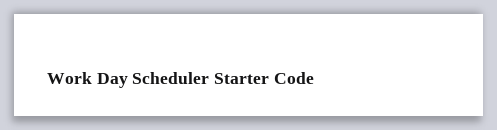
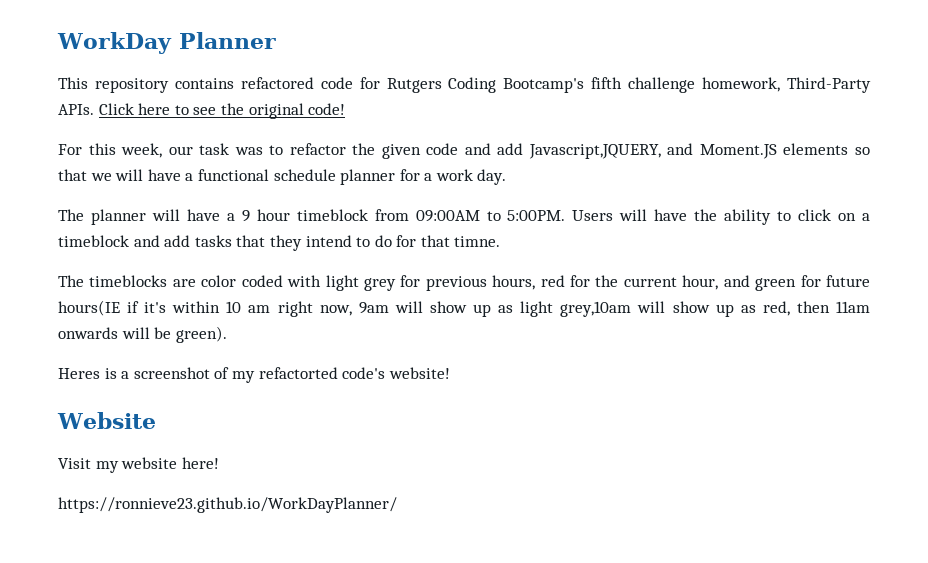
[47,72,314,88] Work Day Scheduler Starter Code -> [57,32,276,54] [58,77,871,93] [58,103,346,119] [58,143,870,159] [58,169,507,185] [58,209,871,225] [58,235,501,251] [58,275,871,291] [58,300,870,317] [58,326,227,343] [58,367,450,383] [57,412,156,429] [58,457,219,473] [58,497,397,513] WorkDay Planner // This repository contains refactored code for Rutgers Coding Bootcamp's fifth challenge homework, Third-Party APIs. Click here to see the original code! // For this week, our task was to refactor the given code and add Javascript,JQUERY, and Moment.JS elements so that we will have a functional schedule planner for a work day. // The planner will have a 9 hour timeblock from 09:00AM to 5:00PM. Users will have the ability to click on a timeblock and add tasks that they intend to do for that timne. // The timeblocks are color coded with light grey for previous hours, red for the current hour, and green for future hours(IE if it's within 10 am right now, 9am will show up as light grey,10am will show up as red, then 11am onwards will be green). // Heres is a screenshot of my refactorted code's website! // Website // Visit my website here! // https://ronnieve23.github.io/WorkDayPlanner/

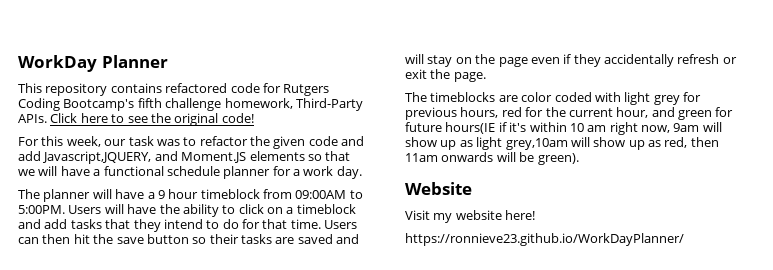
[454,236,501,247] timne. -> [290,219,358,229] [18,234,360,244] [405,54,737,67] [405,69,486,82] time. Users can then hit the save button so their tasks are saved and will stay on the page even if they accidentally refresh or exit the page.
[58,367,450,383] // Heres is a screenshot of my refactorted code's website! -> (579, 159) none

